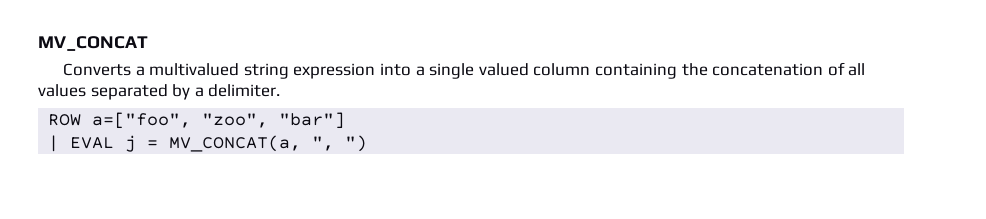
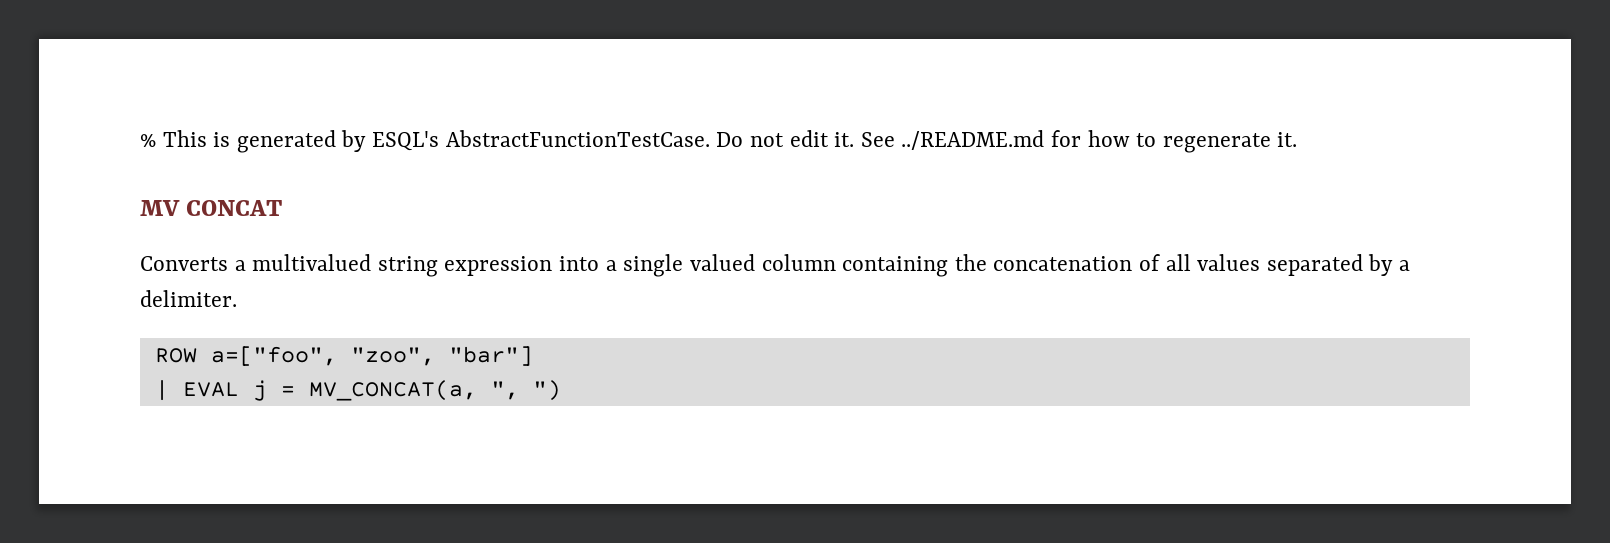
[38,36,148,51] MV_CONCAT -> [140,130,1298,153] [140,200,283,216] % This is generated by ESQL's AbstractFunctionTestCase. Do not edit it. See ../README.md for how to regenerate it. // MV CONCAT

